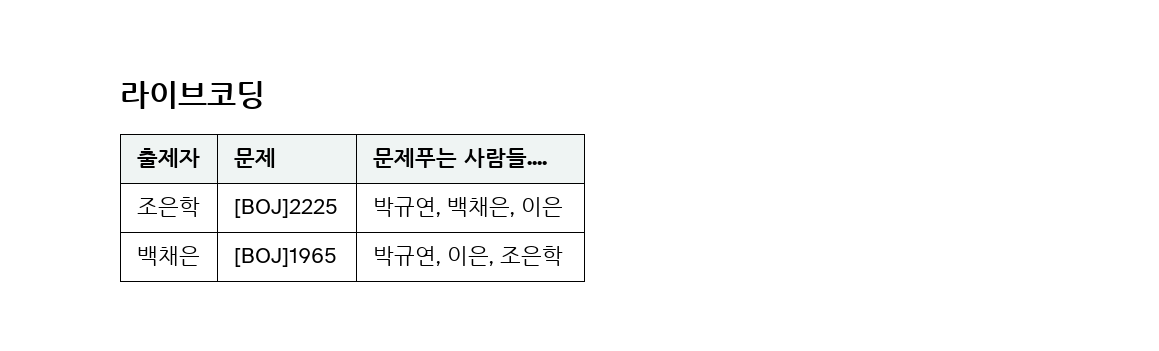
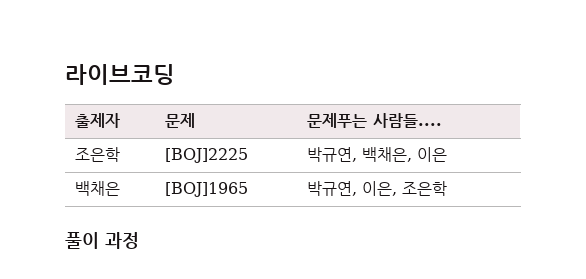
(563, 256) none -> [65,232,139,249] // 풀이 과정

